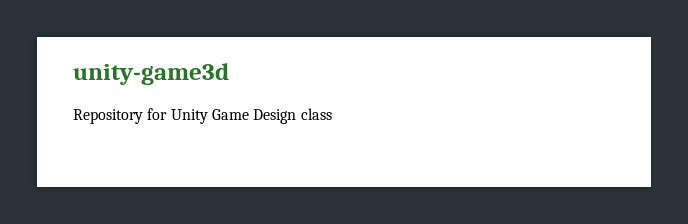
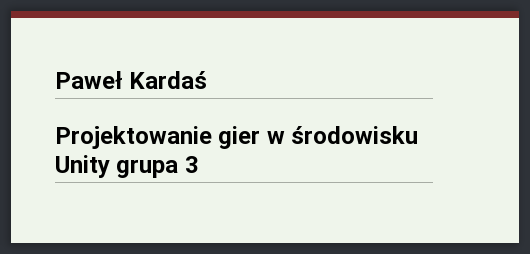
[73,63,229,85] [73,108,332,124] unity-game3d // Repository for Unity Game Design class -> [55,71,208,89] [55,126,419,149] [55,155,199,178] Paweł Kardaś // Projektowanie gier w środowisku Unity grupa 3

